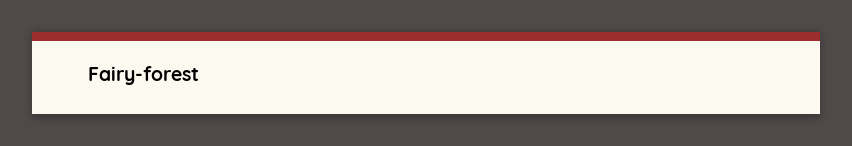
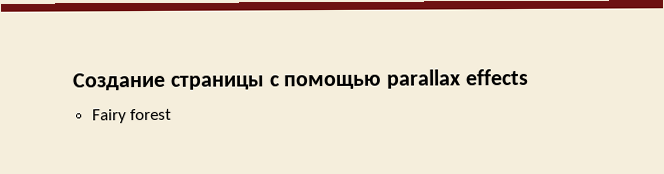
[88,66,199,85] Fairy-forest -> [72,68,529,91] [91,108,173,124] Создание страницы с помощью parallax effects // Fairy forest

